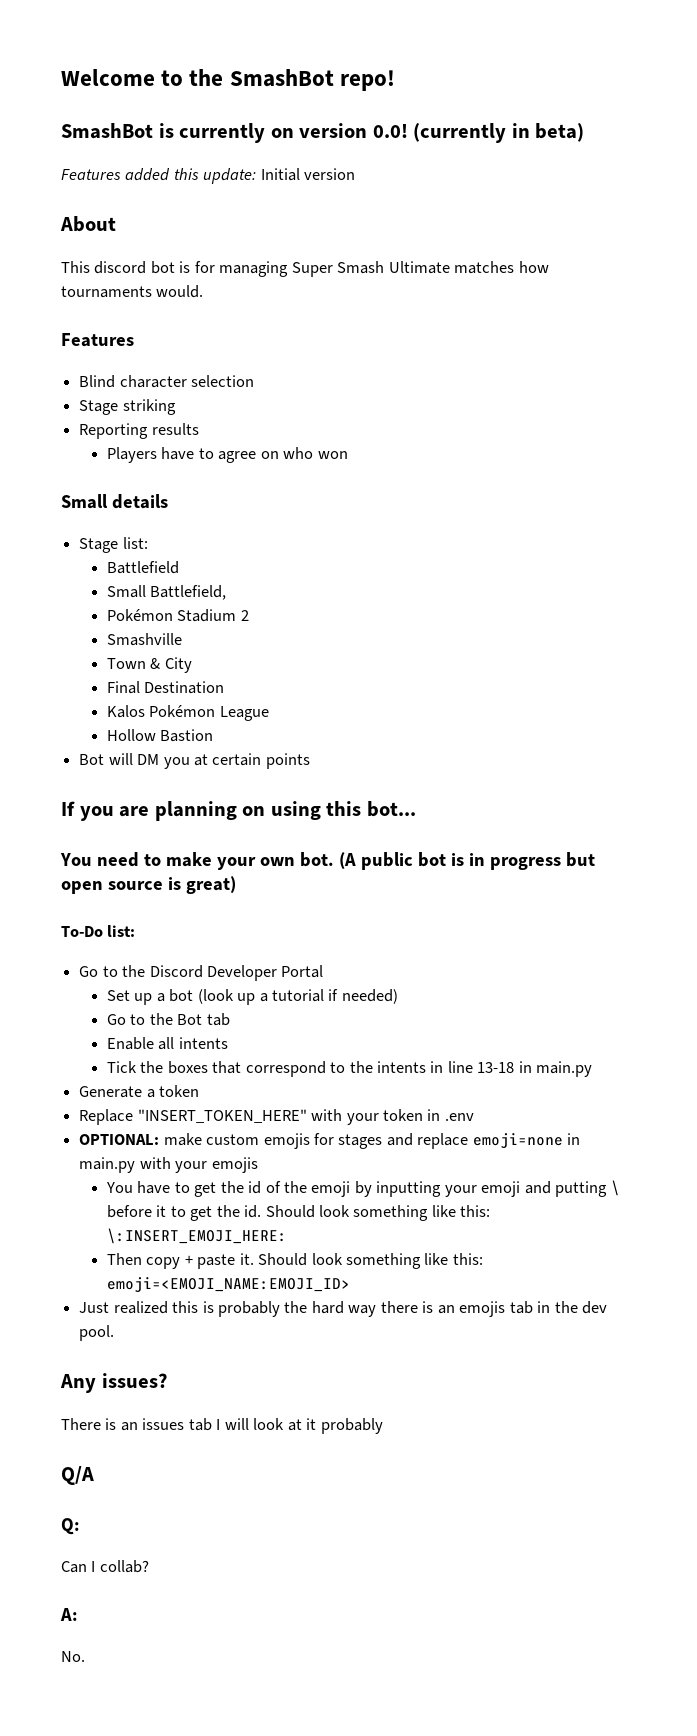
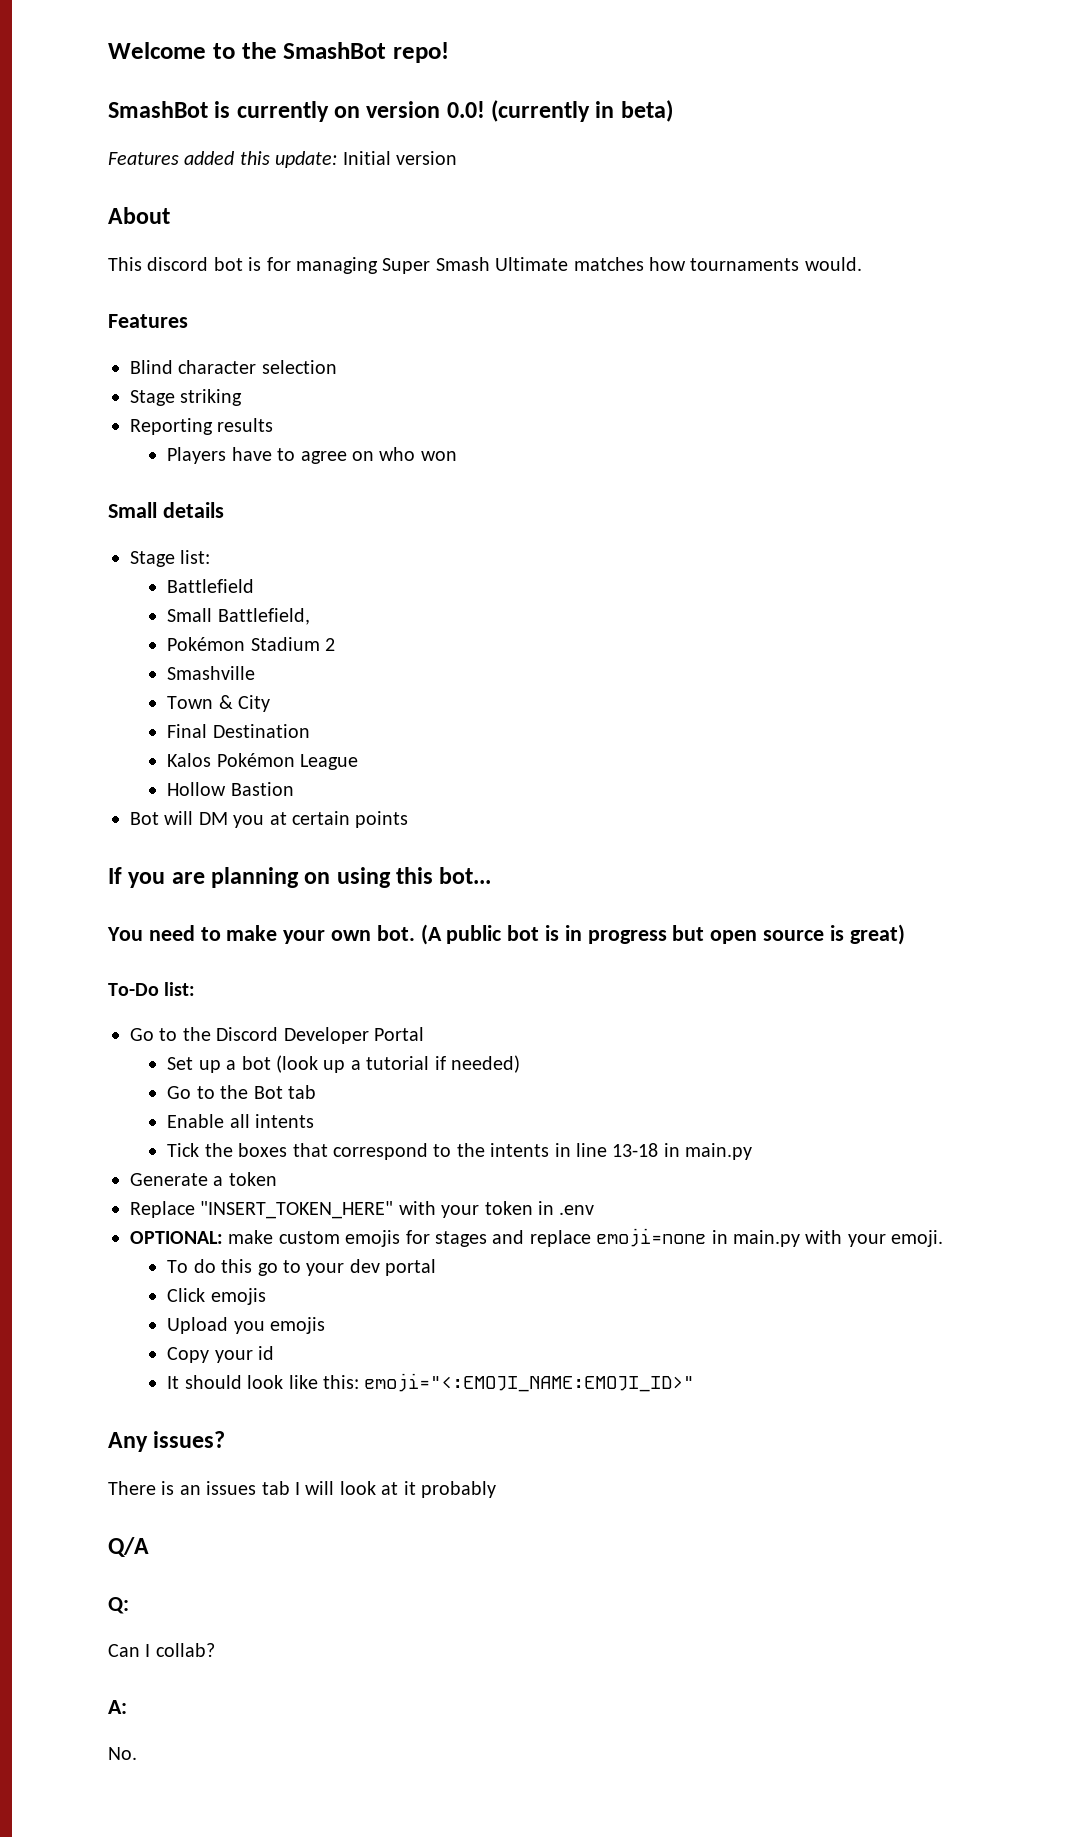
[211,1157,258,1173] [105,1180,620,1197] [106,1205,491,1221] [106,1228,287,1244] [106,1253,483,1269] [106,1277,350,1292] [79,1301,607,1317] [79,1325,115,1341] emojis // You have to get the id of the emoji by inputting your emoji and putting \ before it to get the id. Should look something like this: \:INSERT_EMOJI_HERE: // Then copy + paste it. Should look something like this: emoji=<EMOJI_NAME:EMOJI_ID> // Just realized this is probably the hard way there is an emojis tab in the dev pool. -> [891,1230,944,1247] [167,1259,437,1276] [167,1288,266,1305] [167,1317,326,1334] [167,1346,275,1363] [167,1373,695,1392] emoji. // To do this go to your dev portal // Click emojis // Upload you emojis // Copy your id // It should look like this: emoji="<:EMOJI_NAME:EMOJI_ID>"

